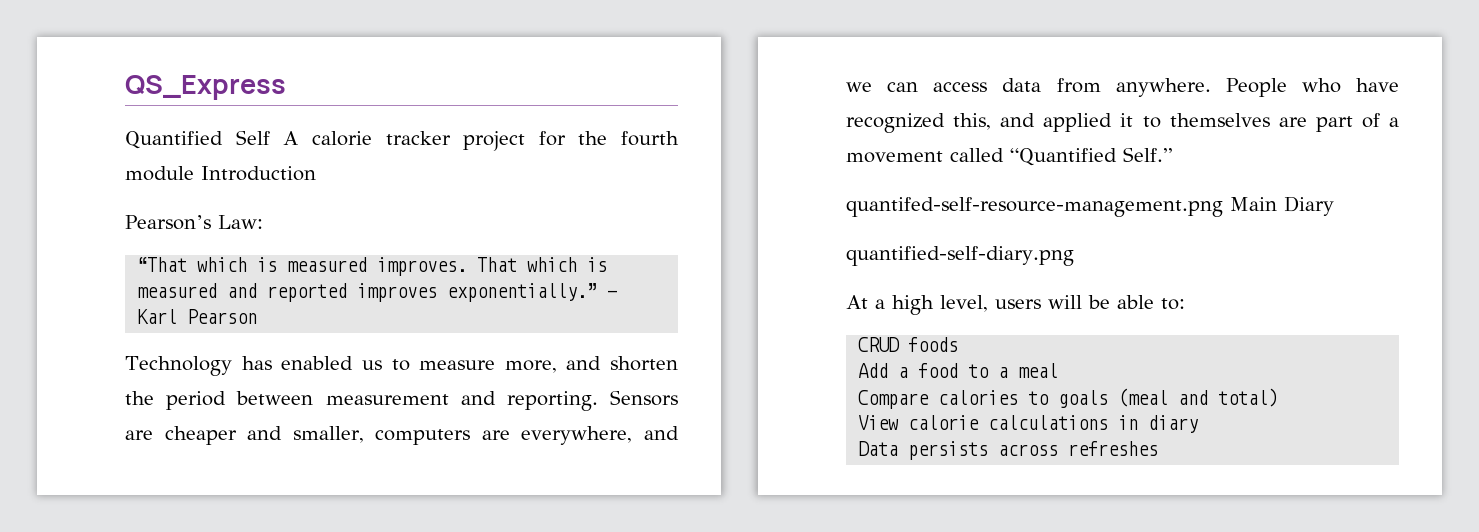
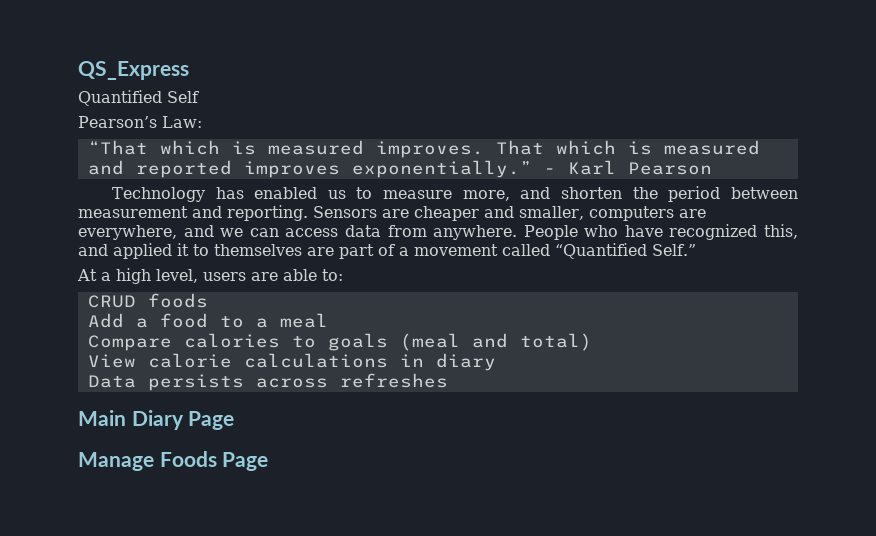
[283,131,679,151] [125,166,316,181] A calorie tracker project for the fourth module Introduction -> (199, 97) none
[846,196,1334,217] [846,246,1074,266] // quantifed-self-resource-management.png Main Diary // quantified-self-diary.png -> (696, 250) none
[1048,295,1110,309] will be -> [251,272,278,281] are
(1159, 448) none -> [78,410,235,430] [78,451,269,471] // Main Diary Page // Manage Foods Page

